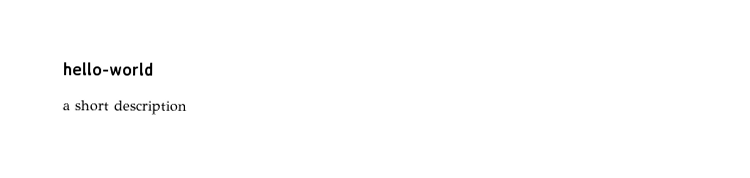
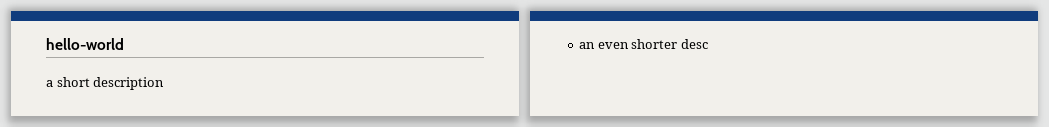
(187, 107) none -> [579,39,708,49] // an even shorter desc

